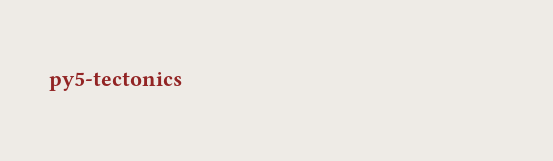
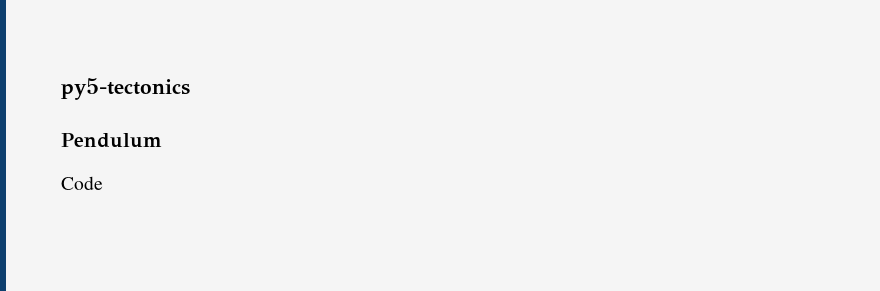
(182, 81) none -> [61,133,162,148] [61,176,103,190] // Pendulum // Code

